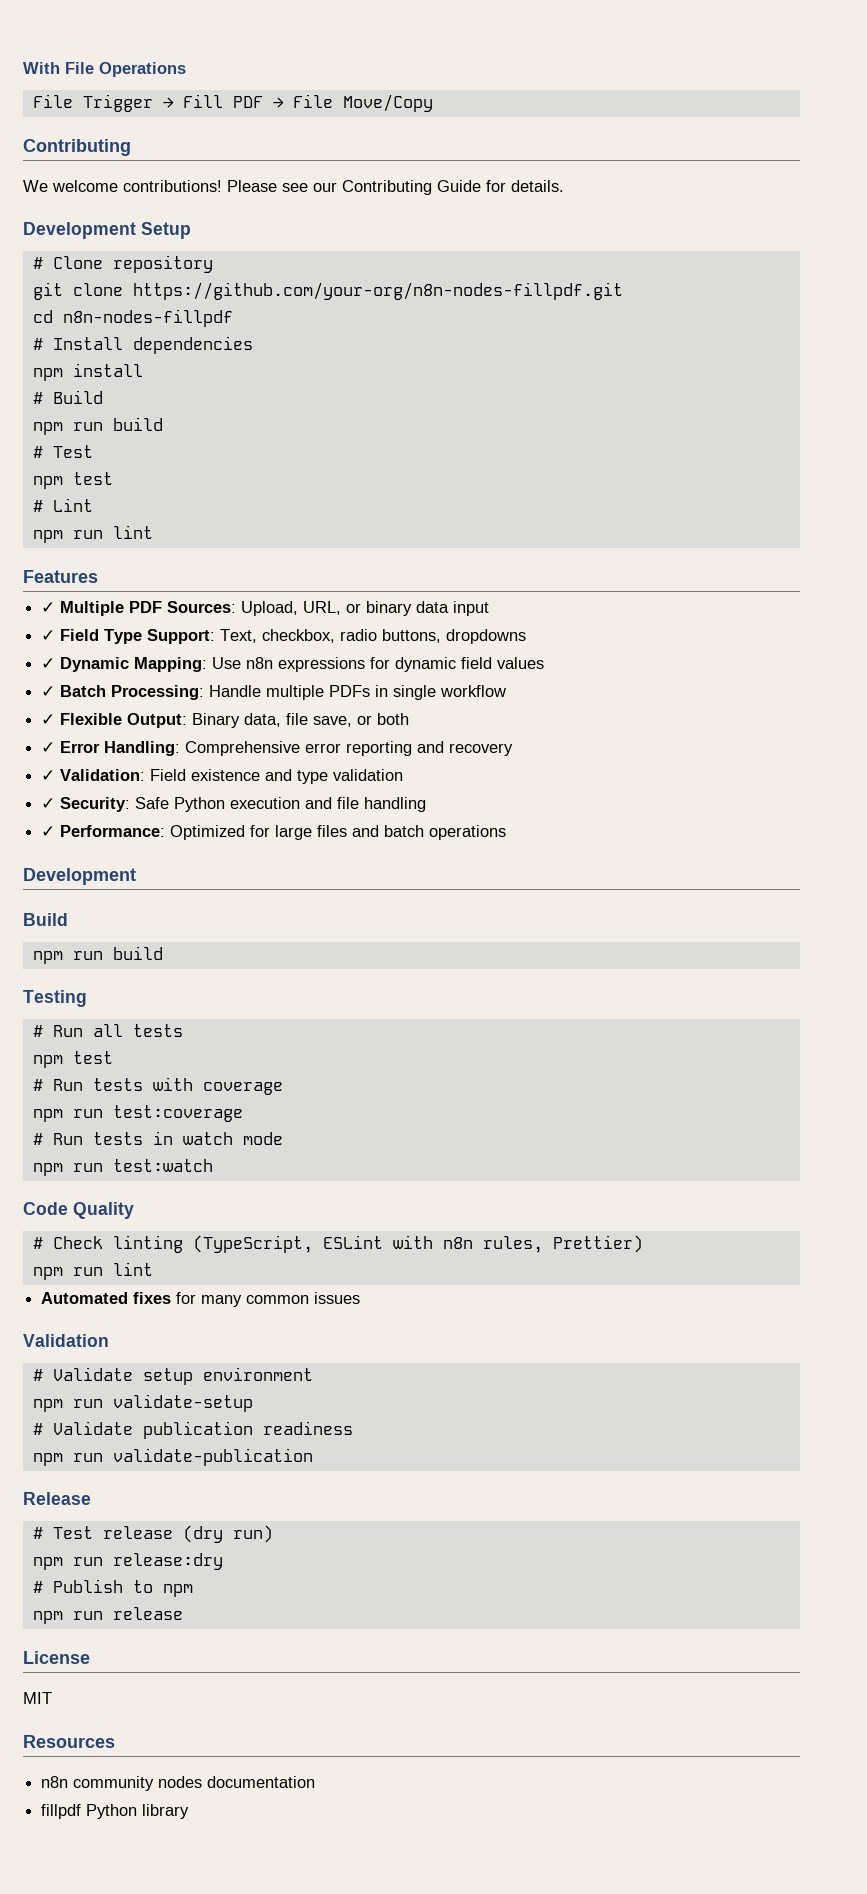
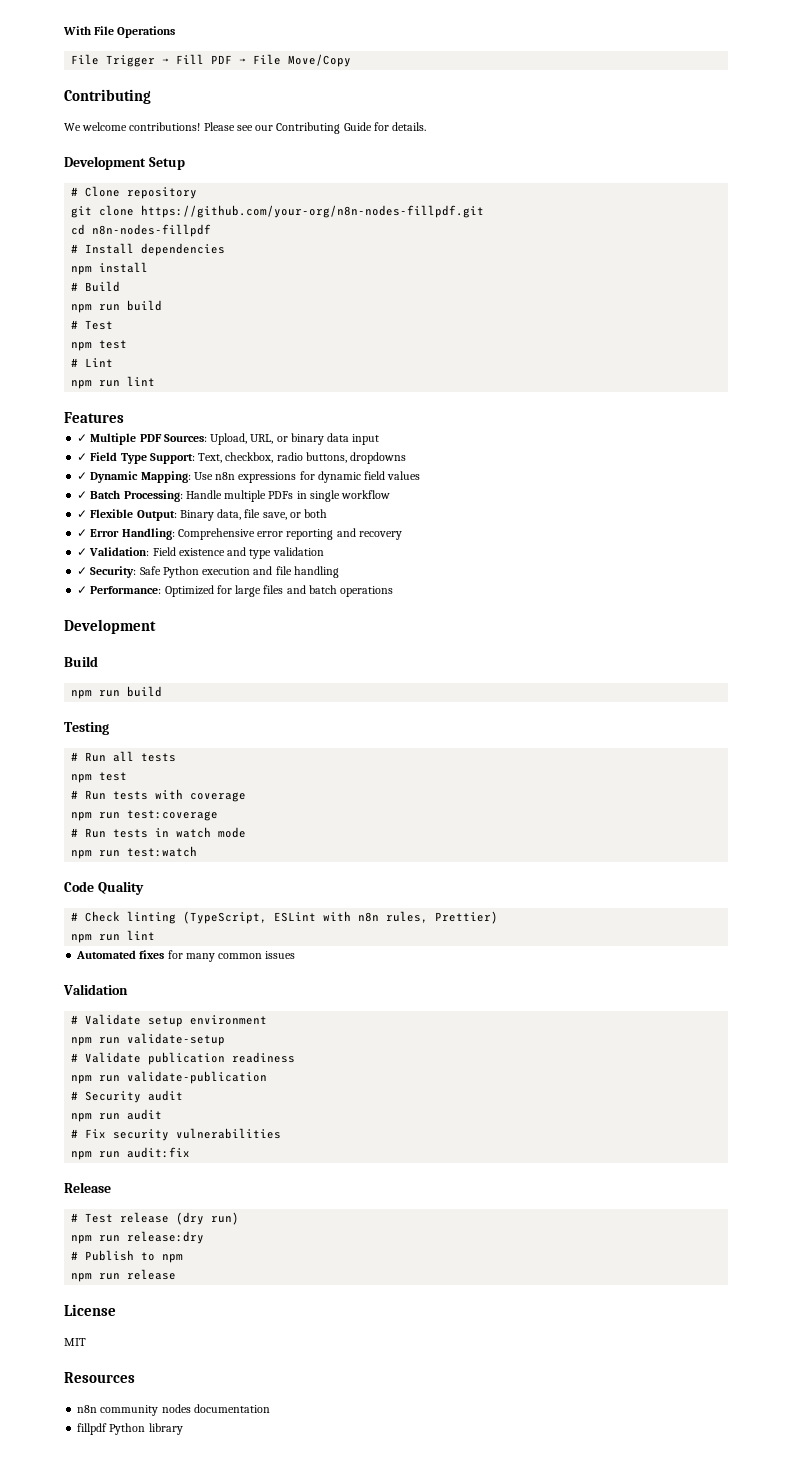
(313, 1457) none -> [71,1090,184,1103] [71,1109,163,1122] [71,1128,282,1141] [71,1147,191,1160] // # Security audit // npm run audit // # Fix security vulnerabilities // npm run audit:fix

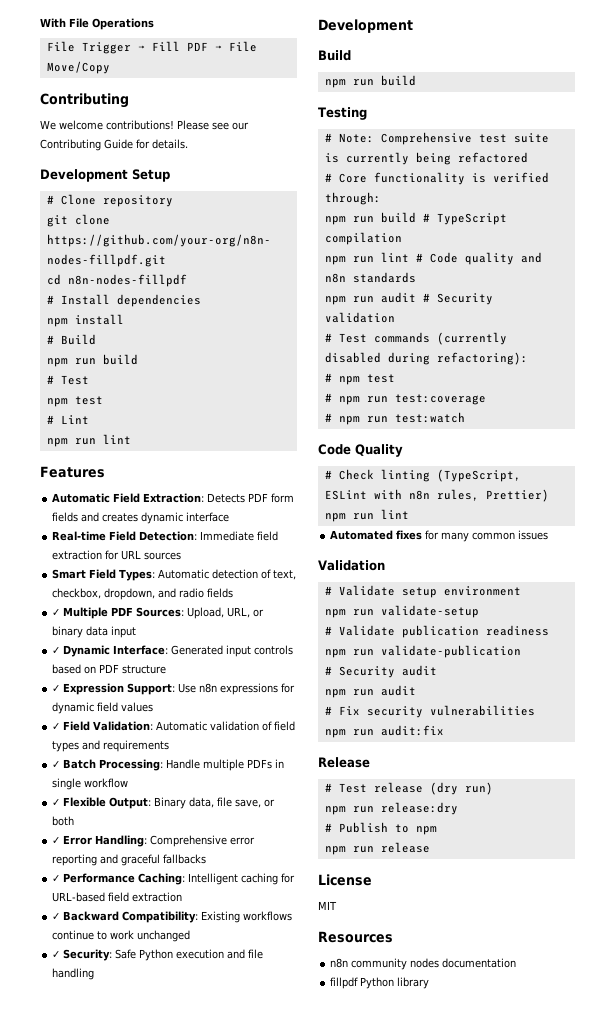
(124, 417) none -> [52,493,295,503] [52,512,230,524] [52,531,279,541] [52,550,182,560] [52,569,297,581] [52,588,234,600] // Automatic Field Extraction: Detects PDF form fields and creates dynamic interface // Real-time Field Detection: Immediate field extraction for URL sources // Smart Field Types: Automatic detection of text, checkbox, dropdown, and radio fields
[90,452,407,464] [77,471,191,483] Field Type Support: Text, checkbox, radio buttons, dropdowns // ✓ Dynamic Mapping: -> [63,645,294,657] [52,664,167,674] [52,683,176,695] Dynamic Interface: Generated input controls based on PDF structure // ✓ Expression Support:
(421, 475) none -> [52,721,296,731] [52,740,170,752] // ✓ Field Validation: Automatic validation of field types and requirements
[358,531,402,540] [77,547,324,559] recovery // ✓ Validation: Field existence and type validation -> [121,854,207,866] [52,873,296,885] [52,892,183,902] [52,911,293,923] [52,930,191,942] graceful fallbacks // ✓ Performance Caching: Intelligent caching for URL-based field extraction // ✓ Backward Compatibility: Existing workflows continue to work unchanged
[77,585,394,597] // ✓ Performance: Optimized for large files and batch operations -> (95, 974) none
[85,751,177,762] [71,772,128,783] [71,789,247,802] Run all tests // npm test // # Run tests with coverage // -> [338,132,549,145] [324,152,528,165] [324,172,549,185] [324,192,381,205] [324,212,507,225] [324,232,402,245] [324,252,542,265] [324,272,416,283] [324,292,493,305] [324,312,395,323] [324,332,507,345] [324,352,528,365] [324,373,395,385] [324,393,332,402] Note: Comprehensive test suite is currently being refactored // # Core functionality is verified through: // npm run build # TypeScript compilation // npm run lint # Code quality and n8n standards // npm run audit # Security validation // # Test commands (currently disabled during refactoring): // # npm test // #
[85,827,247,838] Run tests in watch mode // -> (332, 417) none

